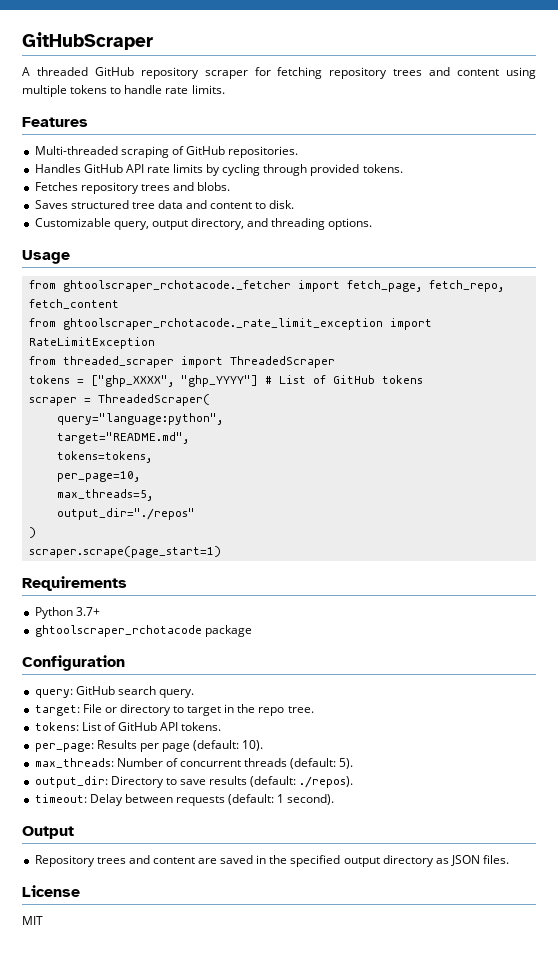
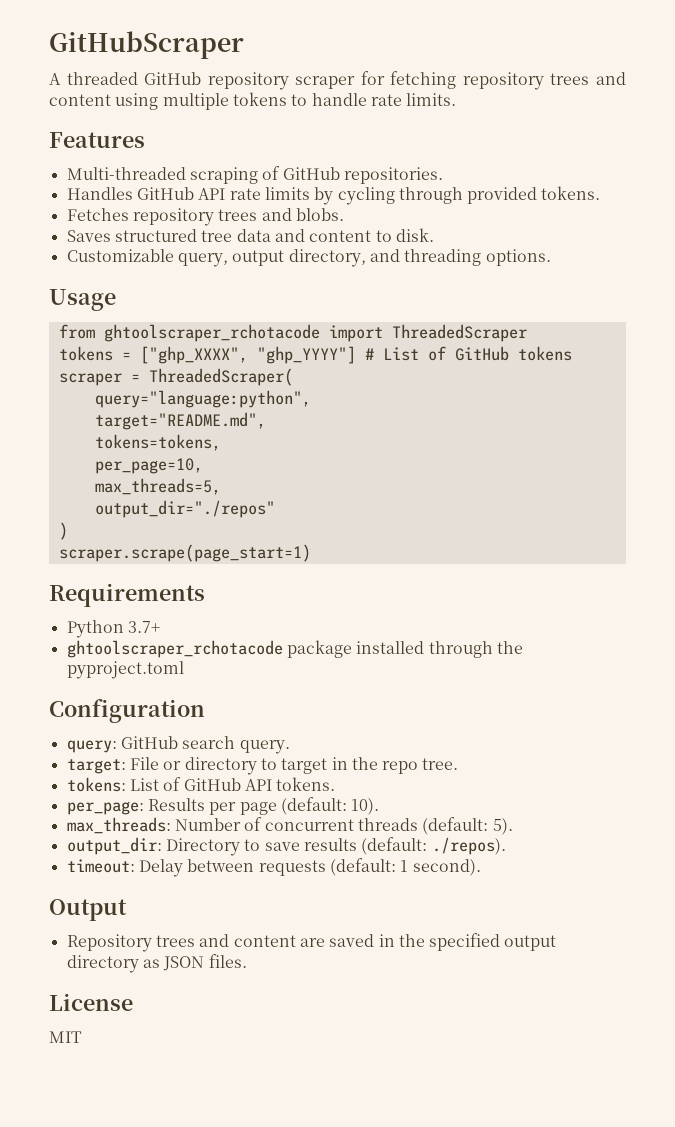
[62,280,504,292] [28,299,119,309] [28,318,432,330] [28,337,155,349] [28,356,174,368] ghtoolscraper_rchotacode._fetcher import fetch_page, fetch_repo, fetch_content // from ghtoolscraper_rchotacode._rate_limit_exception import RateLimitException // from threaded_scraper -> [103,324,320,342] ghtoolscraper_rchotacode
(252, 631) none -> [356,641,523,658] [66,661,184,679] installed through the pyproject.toml

